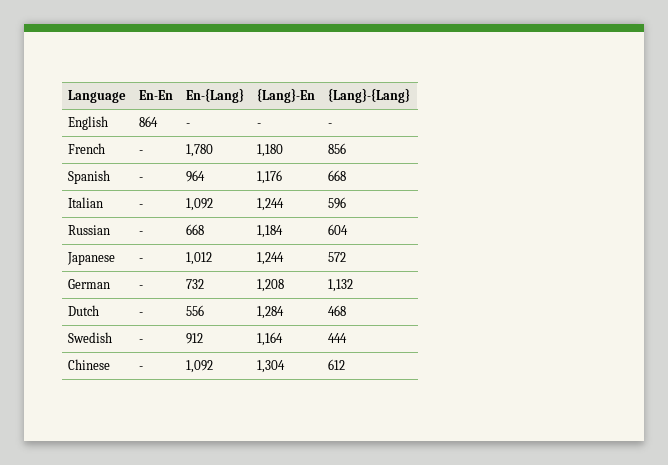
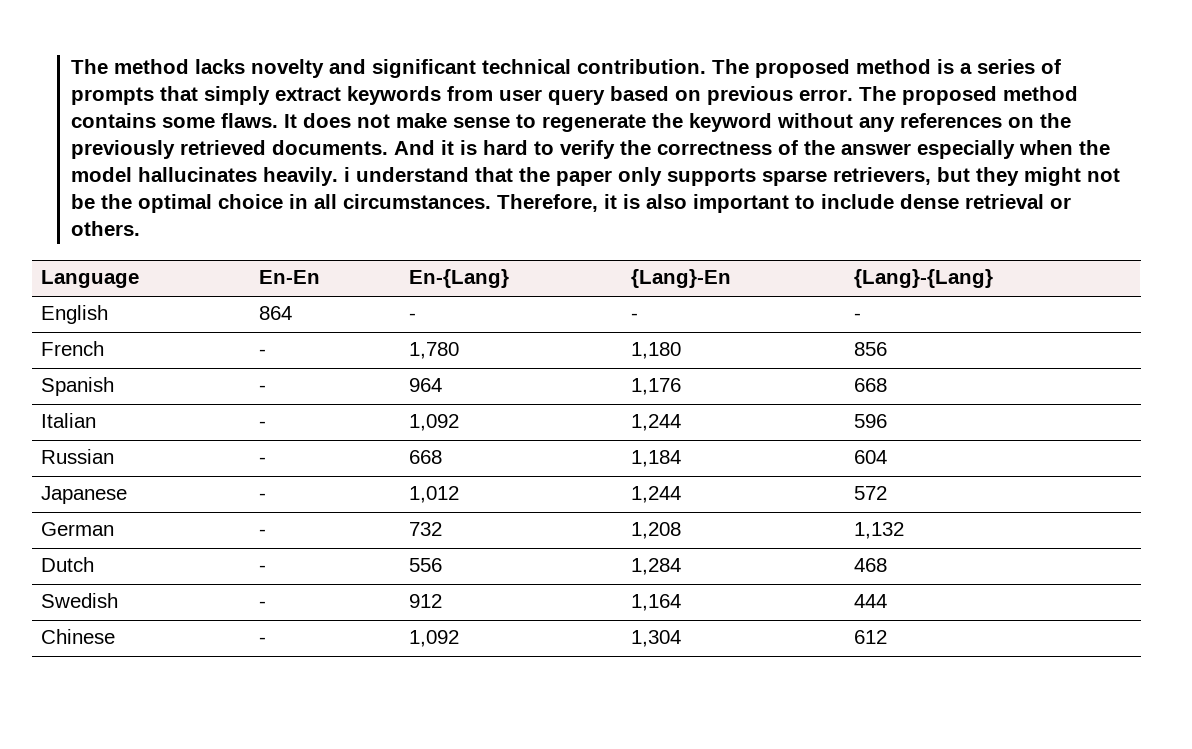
(68, 96) none -> [71,59,1062,78] [71,86,1079,105] [71,113,1072,132] [71,140,1111,159] [71,167,1121,186] [71,194,1072,213] [71,221,141,236] The method lacks novelty and significant technical contribution. The proposed method is a series of prompts that simply extract keywords from user query based on previous error. The proposed method contains some flaws. It does not make sense to regenerate the keyword without any references on the previously retrieved documents. And it is hard to verify the correctness of the answer especially when the model hallucinates heavily. i understand that the paper only supports sparse retrievers, but they might not be the optimal choice in all circumstances. Therefore, it is also important to include dense retrieval or others. //

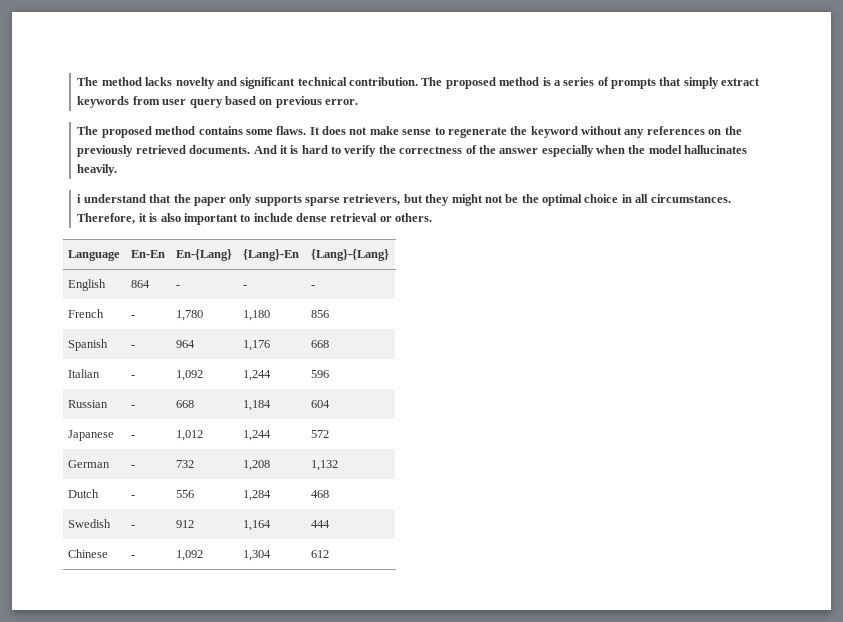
(854, 95) none -> (359, 102) //
(339, 176) none -> (118, 170) //

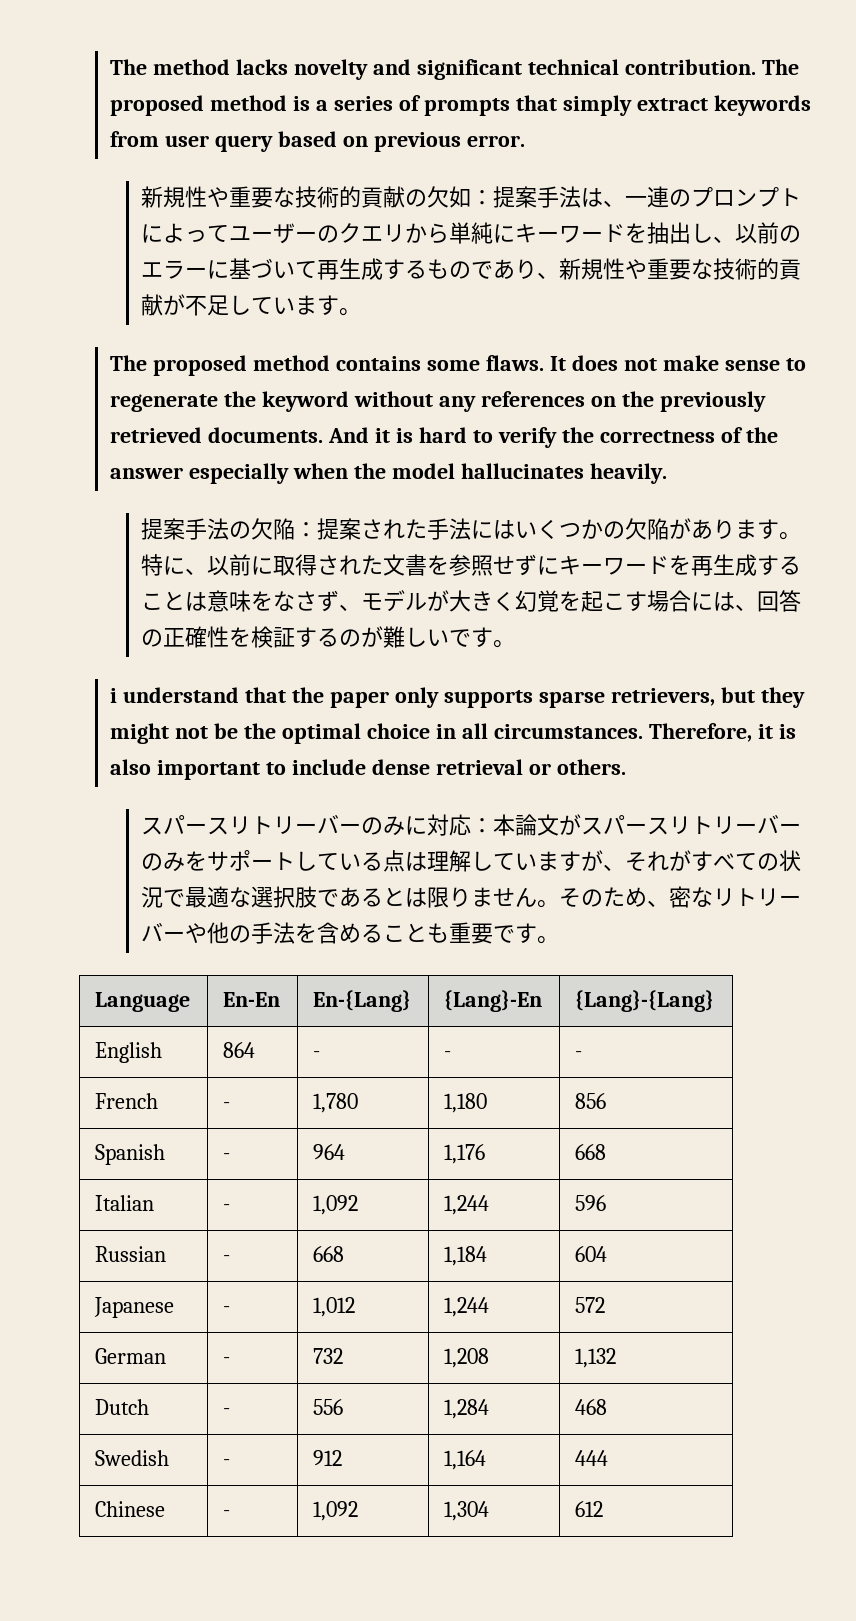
(359, 102) none -> [141,186,802,208] [141,222,802,244] [141,258,802,280] [141,294,362,316] // 新規性や重要な技術的貢献の欠如：提案手法は、一連のプロンプトによってユーザーのクエリから単純にキーワードを抽出し、以前のエラーに基づいて再生成するものであり、新規性や重要な技術的貢献が不足しています。
(118, 170) none -> [141,518,802,540] [141,554,802,576] [141,590,802,612] [141,626,516,648] // 提案手法の欠陥：提案された手法にはいくつかの欠陥があります。特に、以前に取得された文書を参照せずにキーワードを再生成することは意味をなさず、モデルが大きく幻覚を起こす場合には、回答の正確性を検証するのが難しいです。
(433, 217) none -> [141,814,802,836] [141,850,802,872] [141,886,802,908] [141,922,560,944] // スパースリトリーバーのみに対応：本論文がスパースリトリーバーのみをサポートしている点は理解していますが、それがすべての状況で最適な選択肢であるとは限りません。そのため、密なリトリーバーや他の手法を含めることも重要です。

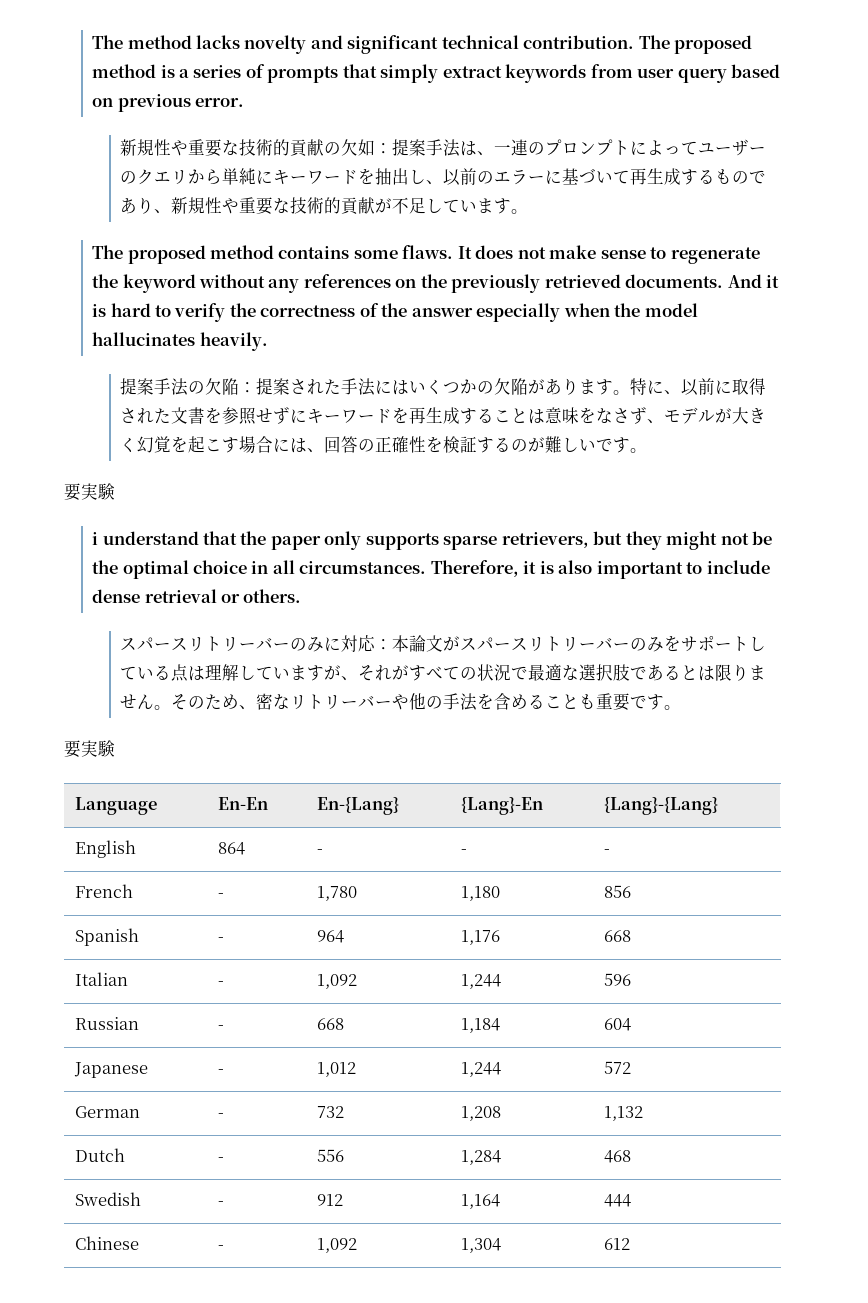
(516, 644) none -> [64,483,115,501] // 要実験
(560, 940) none -> [64,740,115,758] // 要実験

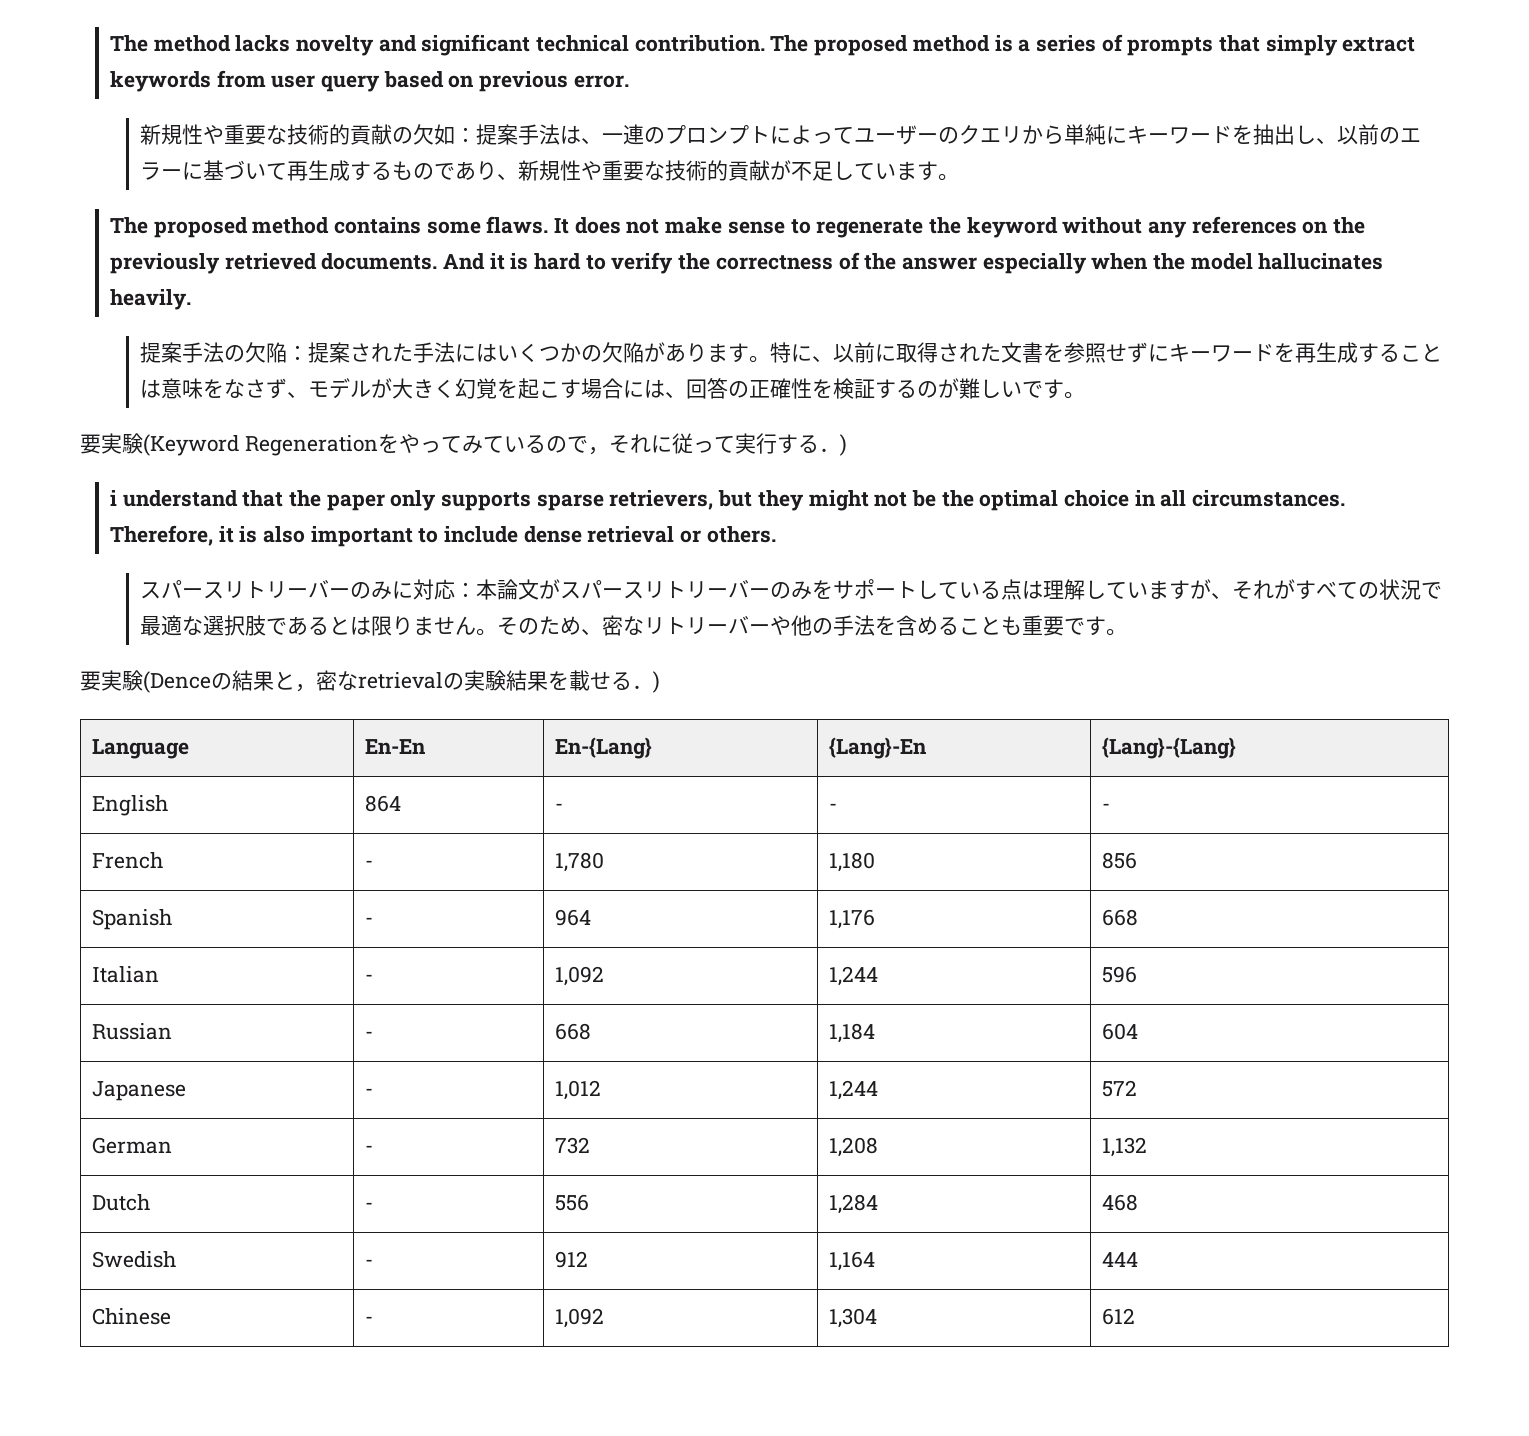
(115, 491) none -> [143,433,847,456] (Keyword Regenerationをやってみているので，それに従って実行する．)
(115, 748) none -> [143,670,660,693] (Denceの結果と，密なretrievalの実験結果を載せる．)

